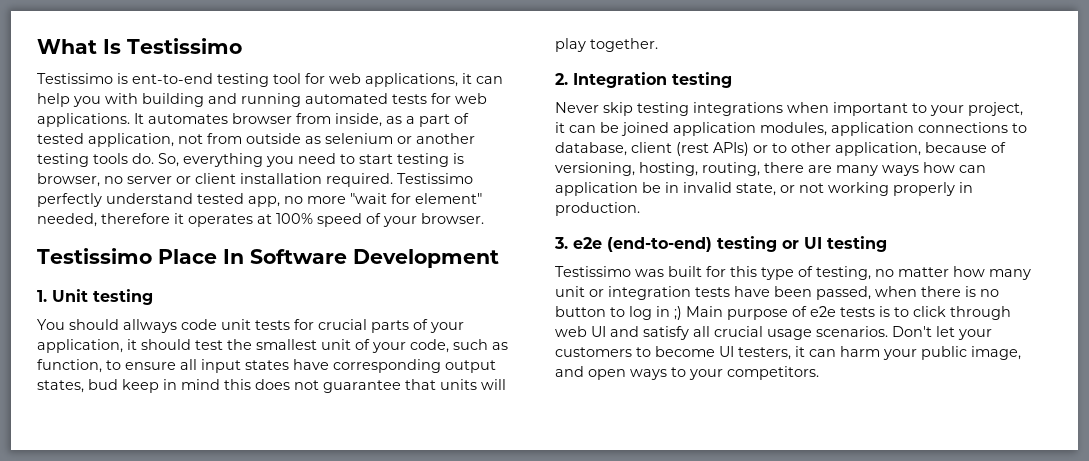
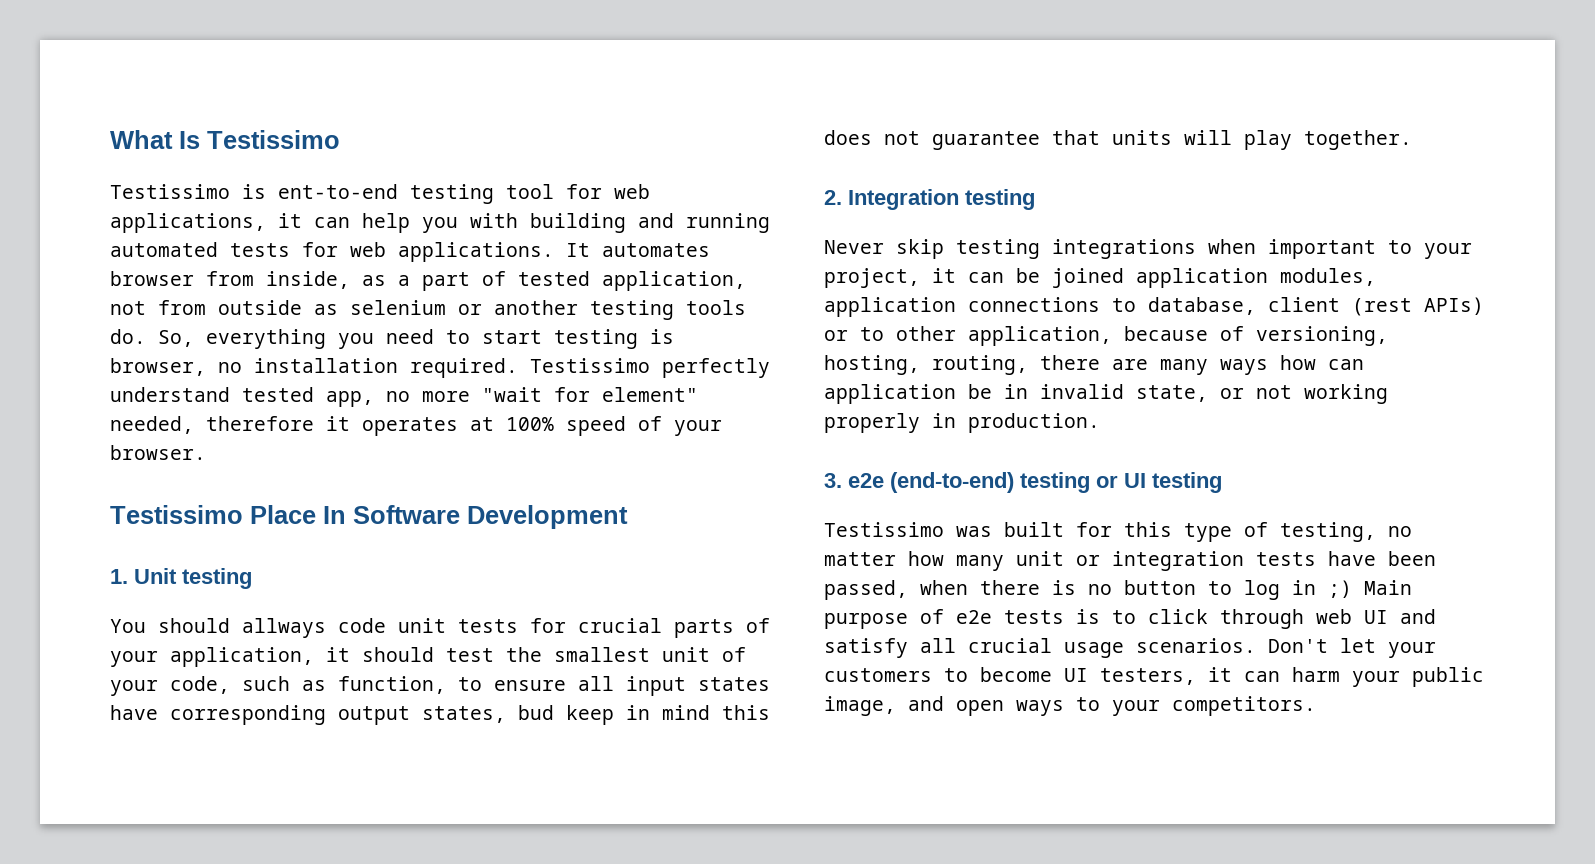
[127,173,236,184] server or client -> (242, 367) none

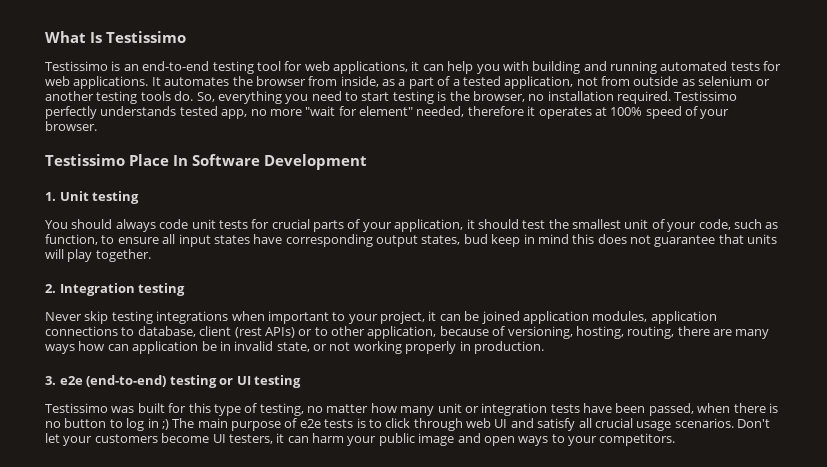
[278,184,398,199] ent-to-end -> [123,61,210,71] an end-to-end
(710, 250) none -> [232,76,253,86] the
(506, 278) none -> [452,79,460,86] a
(674, 336) none -> [449,91,470,101] the
[110,387,230,402] understand -> [100,106,177,116] understands
[242,618,326,638] allways -> [115,219,156,232] always
[1364,580,1412,595] Main -> [172,418,228,428] The main
[944,668,968,682] to -> (158, 438) none
[824,696,896,716] image, -> [418,433,455,446] image

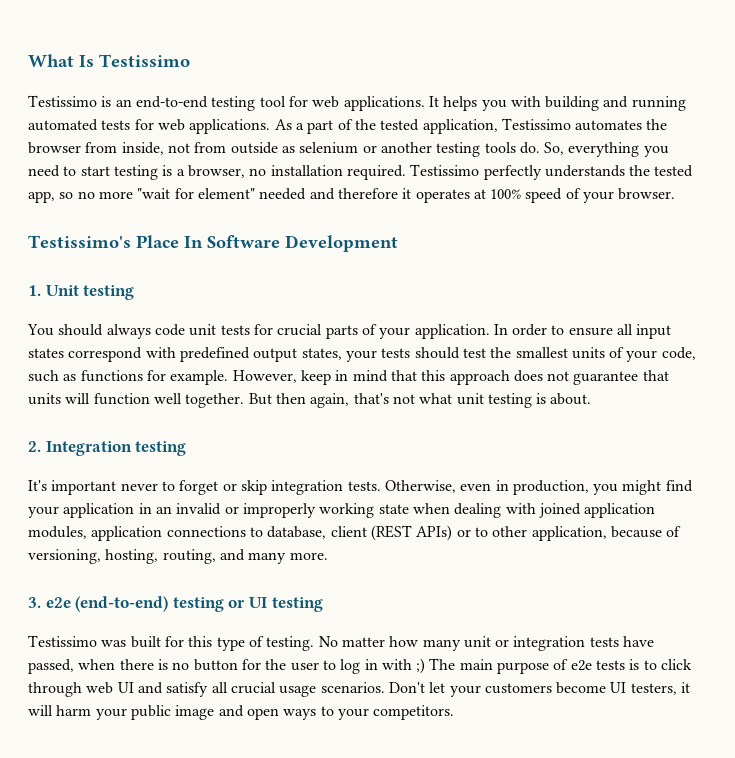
[333,61,474,74] applications, it can help -> [343,96,478,111] applications. It helps
[151,77,161,86] It -> [274,118,571,134] As a part of the tested application, Testissimo
[382,76,574,89] as a part of a tested application, -> (164, 148) none
[449,91,470,101] the -> [176,169,185,176] a
(177, 111) none -> [629,165,651,176] the
(248, 114) none -> [59,192,74,199] so
[416,106,465,117] needed, -> [259,188,335,200] needed and
[45,154,125,166] Testissimo -> [28,235,131,248] Testissimo's
[394,219,475,232] application, it -> [414,324,672,339] [28,347,411,362] application. In order to ensure all input states correspond with predefined output states, your tests
[624,219,649,229] unit -> [571,347,605,359] units
[45,234,595,247] function, to ensure all input states have corresponding output states, bud keep in mind this -> [80,370,510,385] functions for example. However, keep in mind that this approach
[67,249,93,262] play -> [93,393,182,405] function well
[45,283,186,296] [45,311,480,324] // 2. Integration testing // Never skip testing integrations when important to your project, it can be -> [248,393,592,408] [28,441,187,456] [28,480,693,495] [28,503,536,518] But then again, that's not what unit testing is about. // 2. Integration testing // It's important never to forget or skip integration tests. Otherwise, even in production, you might find your application in an invalid or improperly working state when dealing with
[234,327,262,338] (rest -> [370,525,412,541] (REST
[677,326,770,339] [45,341,544,354] there are many ways how can application be in invalid state, or not working properly in production. -> [219,549,328,564] and many more.
[259,403,323,416] testing, no -> [266,636,338,651] testing. No
[615,403,646,413] been -> (655, 641) none
(107, 423) none -> [241,659,319,671] for the user
(159, 423) none -> [381,659,412,670] with
[287,436,309,443] can -> [28,705,53,716] will

